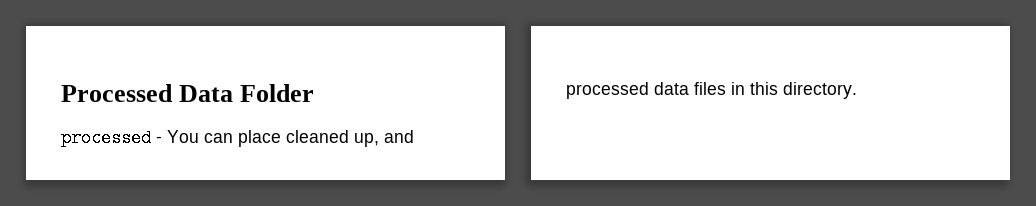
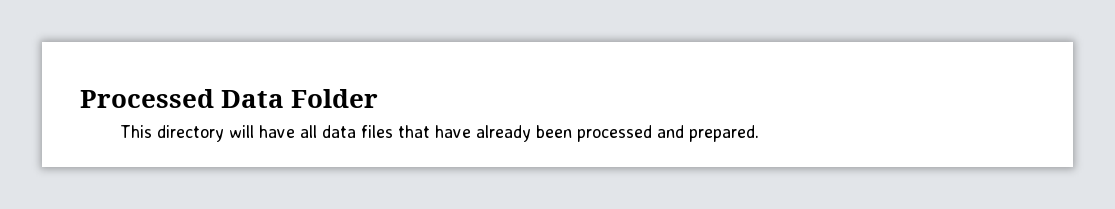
[61,129,414,147] [566,82,857,99] processed - You can place cleaned up, and processed data files in this directory. -> [119,125,759,142] This directory will have all data files that have already been processed and prepared.

